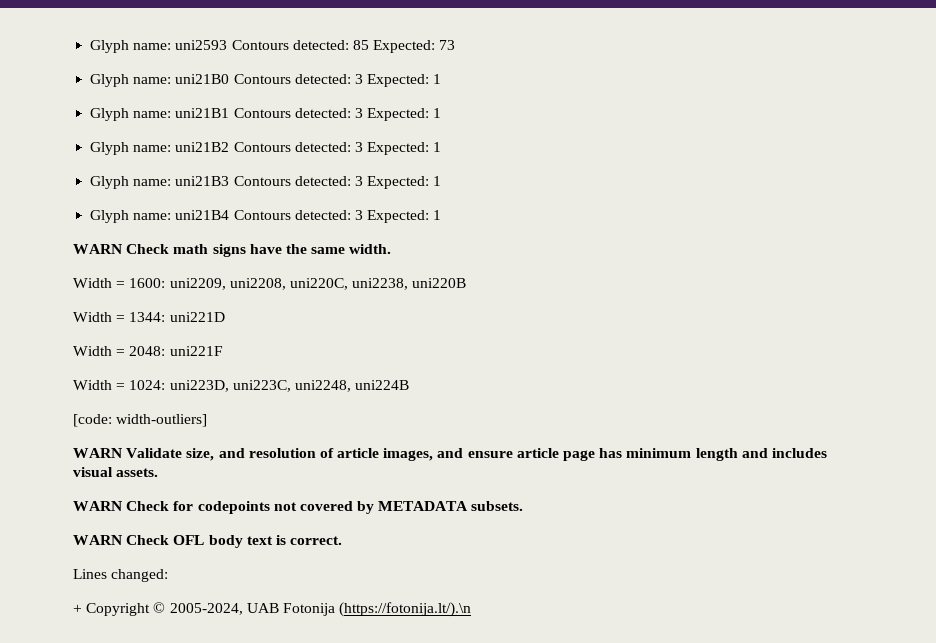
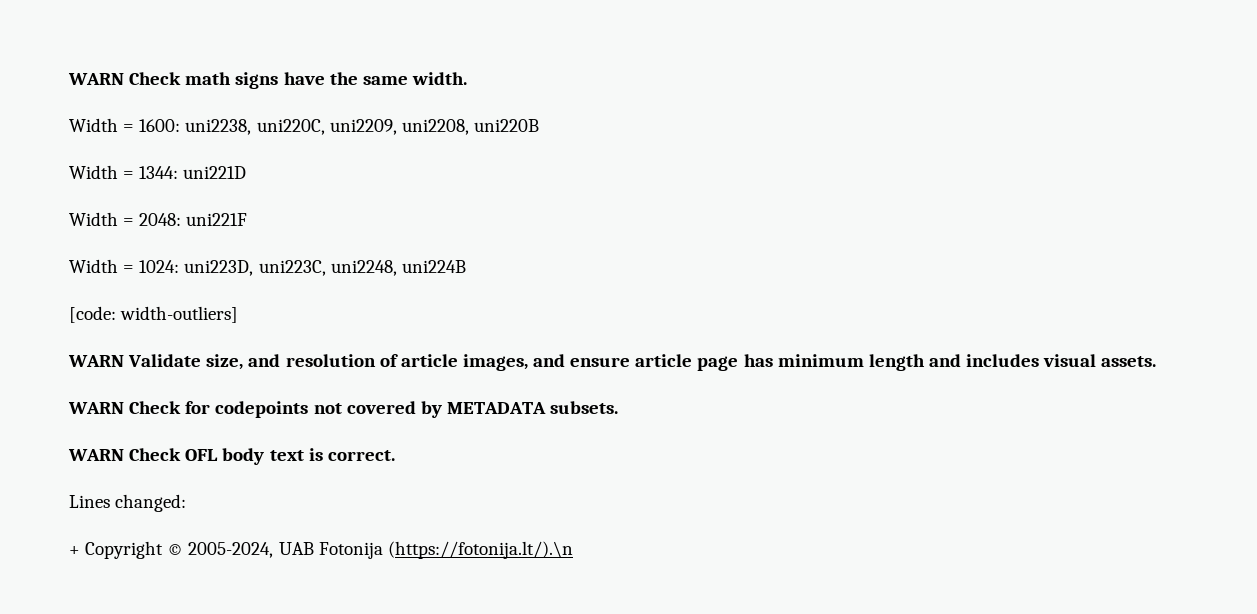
[90,40,456,53] [90,74,442,87] [90,108,442,121] [90,142,442,155] [90,176,442,189] [90,210,442,223] Glyph name: uni2593 Contours detected: 85 Expected: 73 // Glyph name: uni21B0 Contours detected: 3 Expected: 1 // Glyph name: uni21B1 Contours detected: 3 Expected: 1 // Glyph name: uni21B2 Contours detected: 3 Expected: 1 // Glyph name: uni21B3 Contours detected: 3 Expected: 1 // Glyph name: uni21B4 Contours detected: 3 Expected: 1 // -> (68, 79) none
[169,278,409,290] uni2209, uni2208, uni220C, uni2238, -> [185,119,469,135] uni2238, uni220C, uni2209, uni2208,

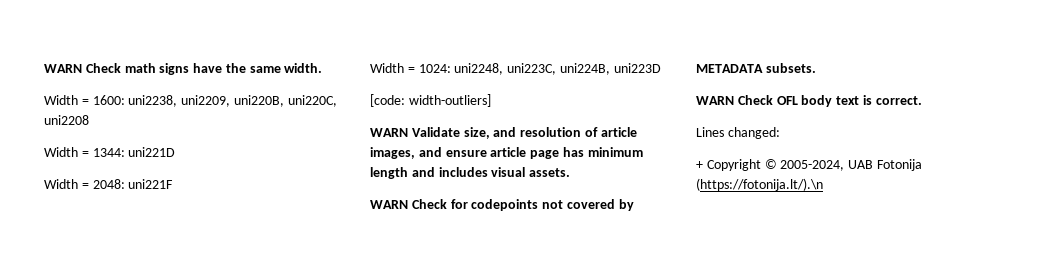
[256,119,539,135] uni220C, uni2209, uni2208, uni220B -> [181,95,337,107] [44,115,89,125] uni2209, uni220B, uni220C, uni2208
[184,260,466,276] uni223D, uni223C, uni2248, uni224B -> [454,63,661,75] uni2248, uni223C, uni224B, uni223D

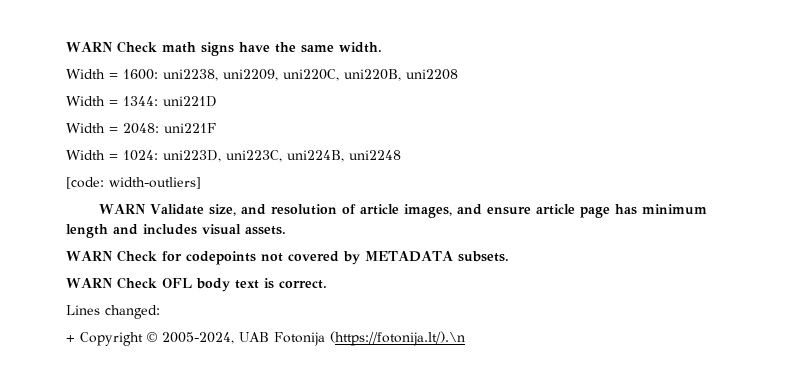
[233,95,337,107] uni220B, uni220C, -> [283,69,401,81] uni220C, uni220B,
[454,63,504,75] uni2248, -> [163,150,221,162] uni223D,
[613,63,661,73] uni223D -> [349,150,401,160] uni2248

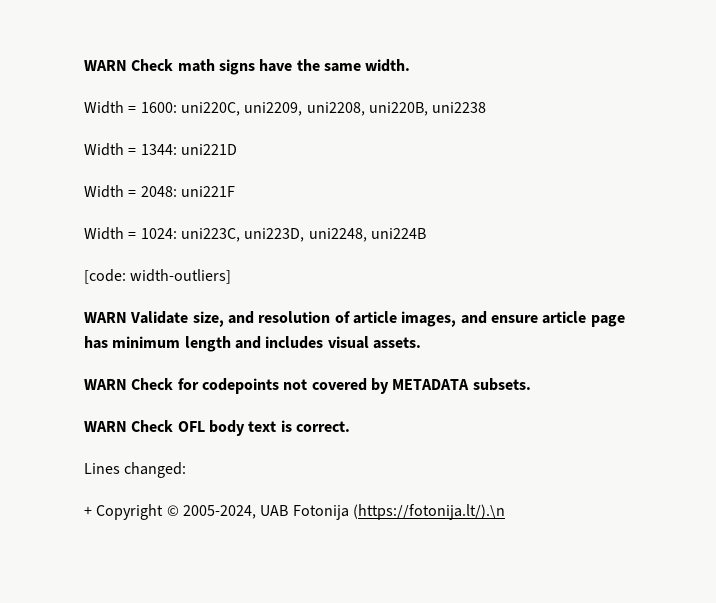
[163,69,458,81] uni2238, uni2209, uni220C, uni220B, uni2208 -> [180,102,487,116] uni220C, uni2209, uni2208, uni220B, uni2238
[163,150,401,162] uni223D, uni223C, uni224B, uni2248 -> [180,228,426,242] uni223C, uni223D, uni2248, uni224B

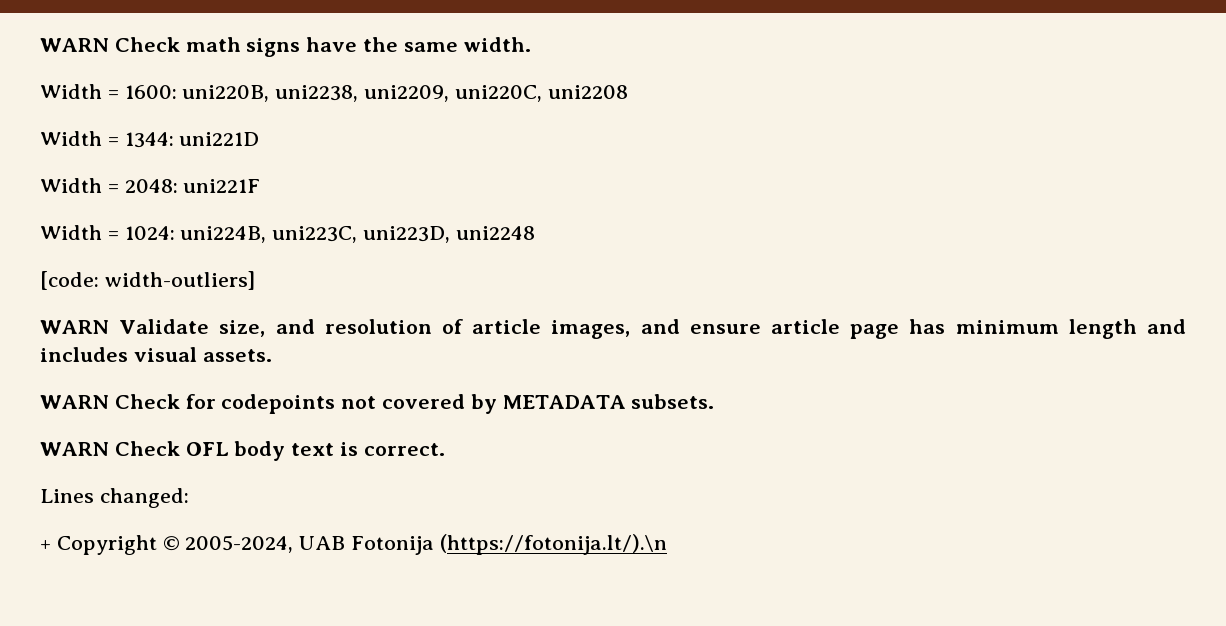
[180,102,487,116] uni220C, uni2209, uni2208, uni220B, uni2238 -> [182,85,628,102] uni220B, uni2238, uni2209, uni220C, uni2208
(177, 233) none -> [180,226,267,243] uni224B,
[308,228,426,242] uni2248, uni224B -> [455,226,535,240] uni2248

